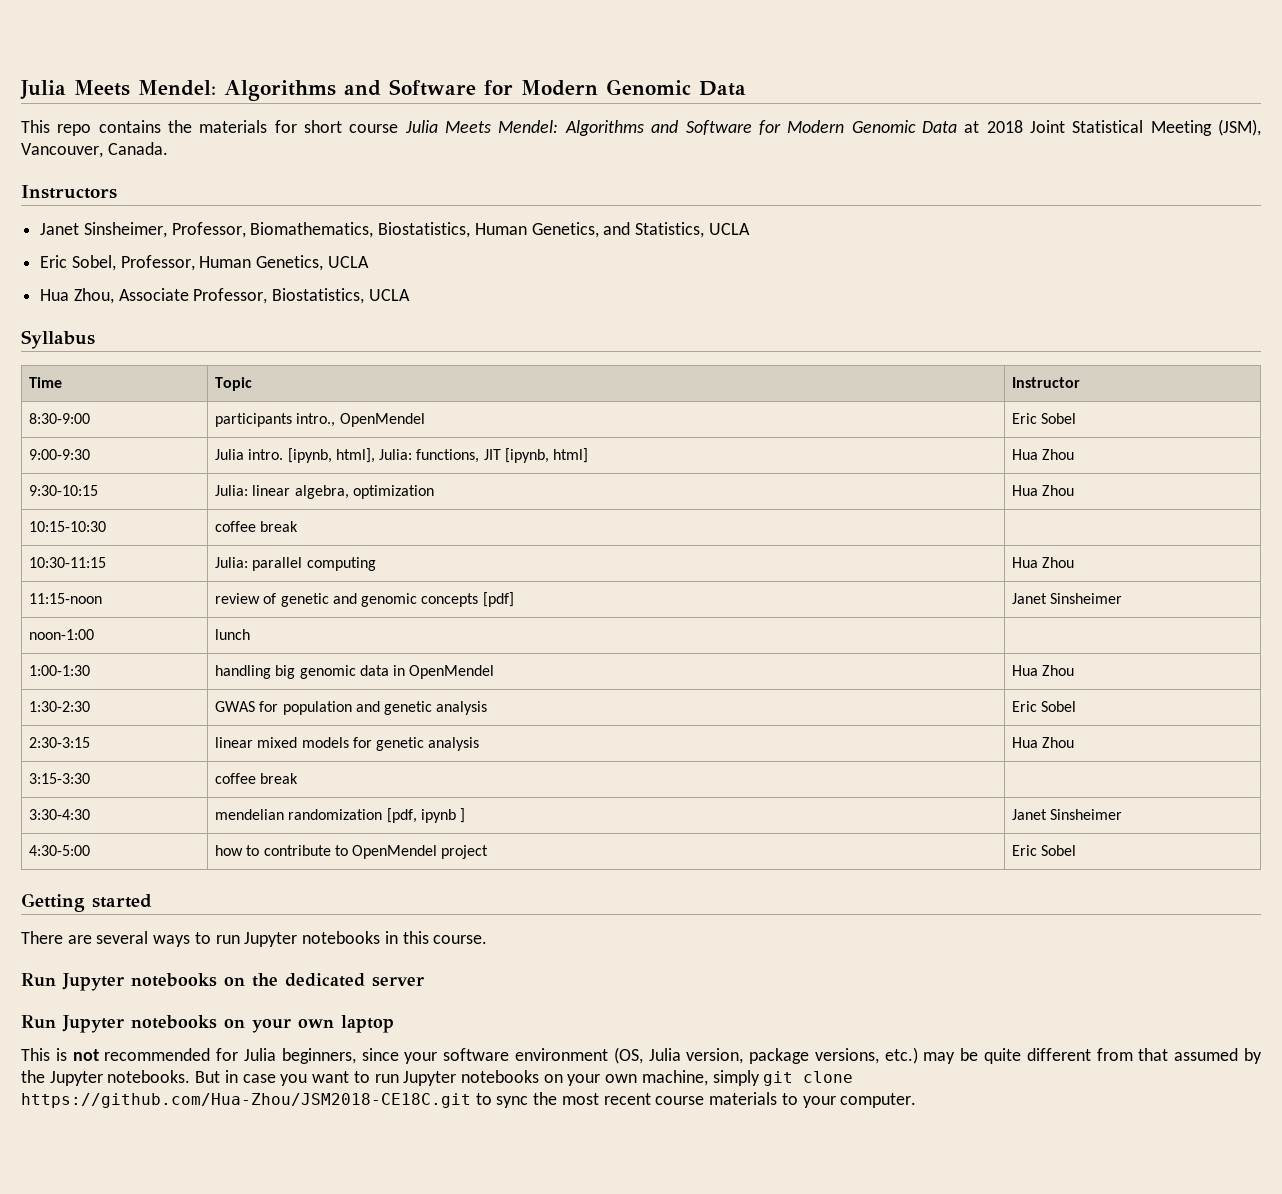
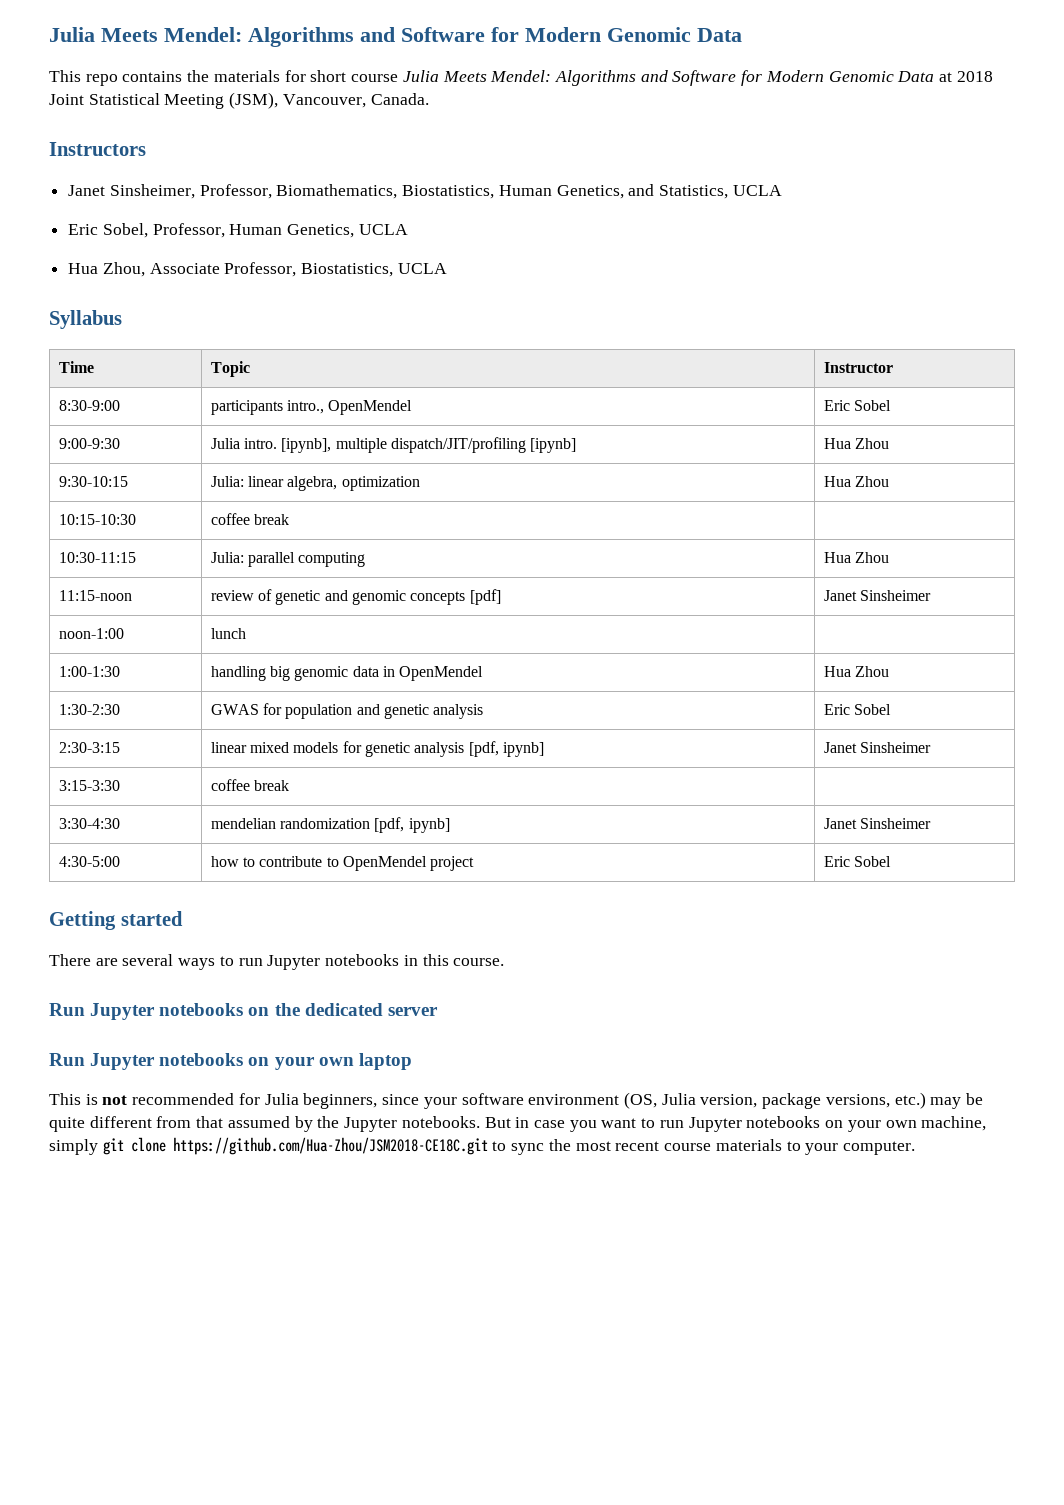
[287,448,589,463] [ipynb, html], Julia: functions, JIT [ipynb, html] -> [281,437,577,453] [ipynb], multiple dispatch/JIT/profiling [ipynb]
[1011,737,1075,748] | Hua Zhou -> [468,741,544,757] [823,742,932,753] [pdf, ipynb] | Janet Sinsheimer
[420,808,466,823] ipynb ] -> [408,818,450,833] ipynb]

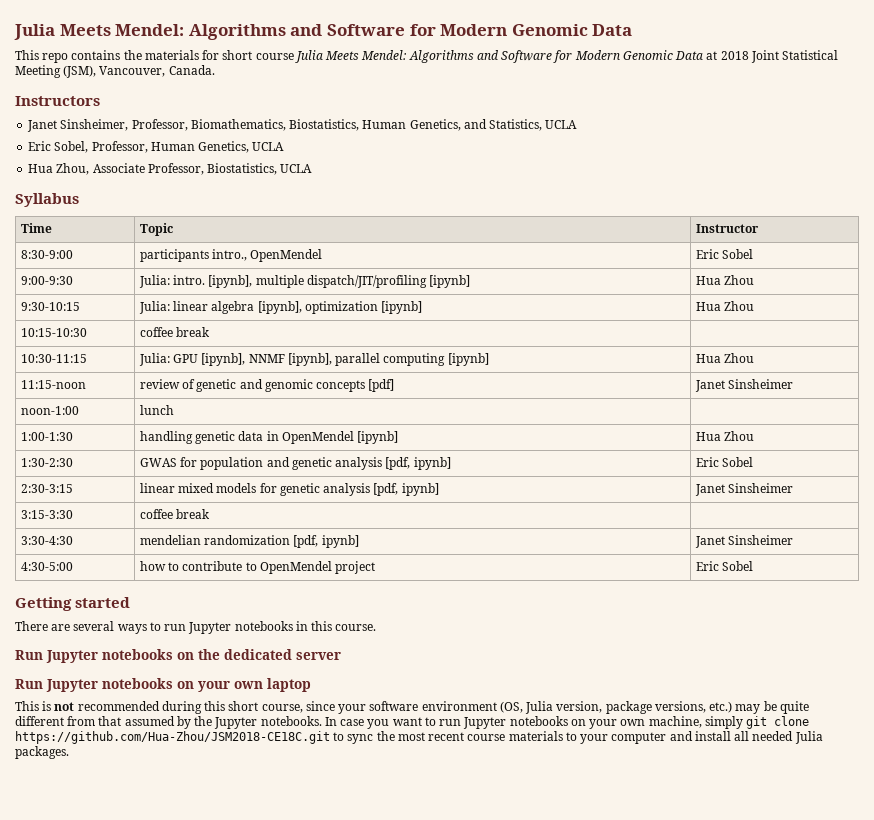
[210,438,240,449] Julia -> [138,275,170,288] Julia:
[287,476,338,491] algebra, -> [211,301,302,314] algebra [ipynb],
(420, 483) none -> [381,301,423,314] [ipynb]
(244, 557) none -> [173,353,332,366] GPU [ipynb], NNMF [ipynb],
(366, 559) none -> [447,353,489,366] [ipynb]
[270,666,349,681] big genomic -> [195,431,236,444] genetic
(484, 673) none -> [357,431,399,444] [ipynb]
(484, 711) none -> [385,457,451,470] [pdf, ipynb]
[238,1093,378,1109] for Julia beginners, -> [161,701,303,714] during this short course,
[484,1117,530,1128] But in -> [324,717,337,726] In
[842,1141,915,1155] computer. -> [611,731,823,744] [15,746,69,759] computer and install all needed Julia packages.

